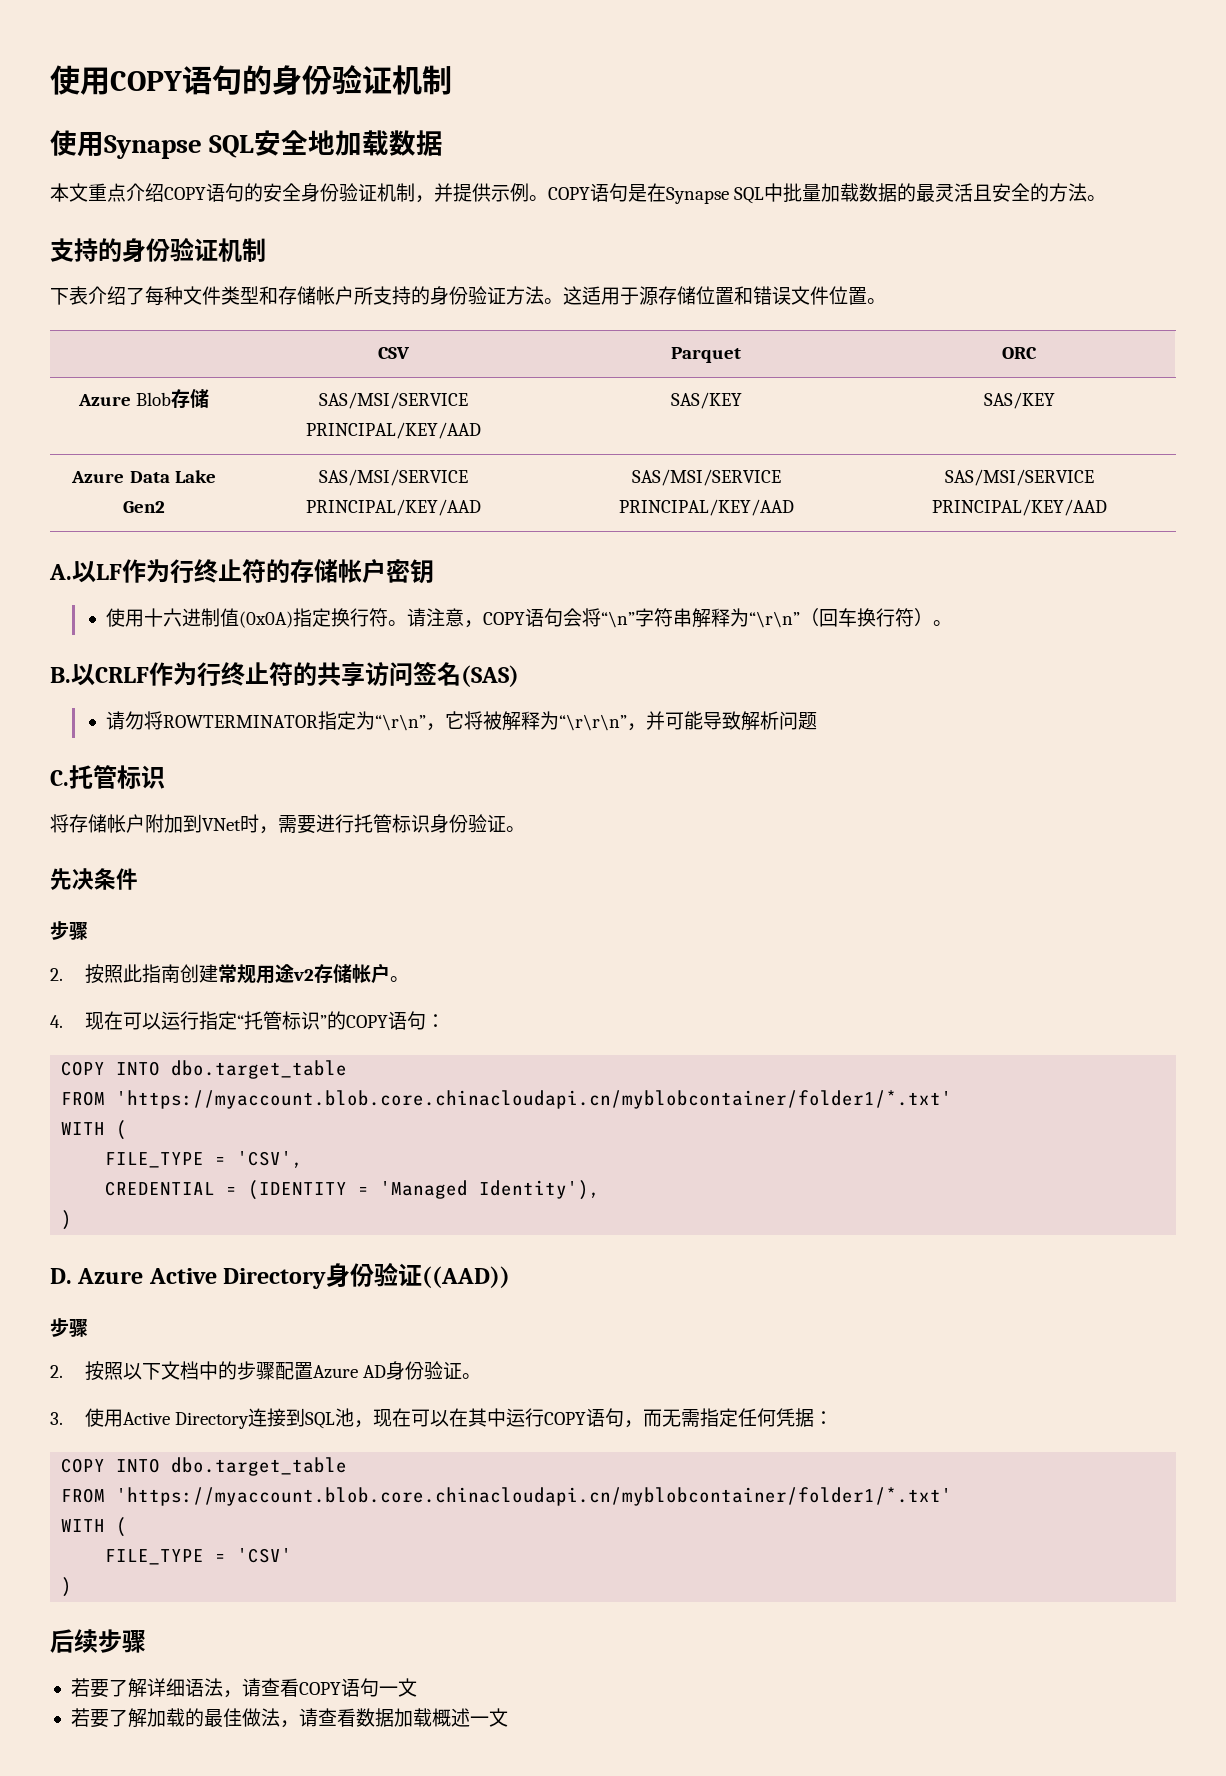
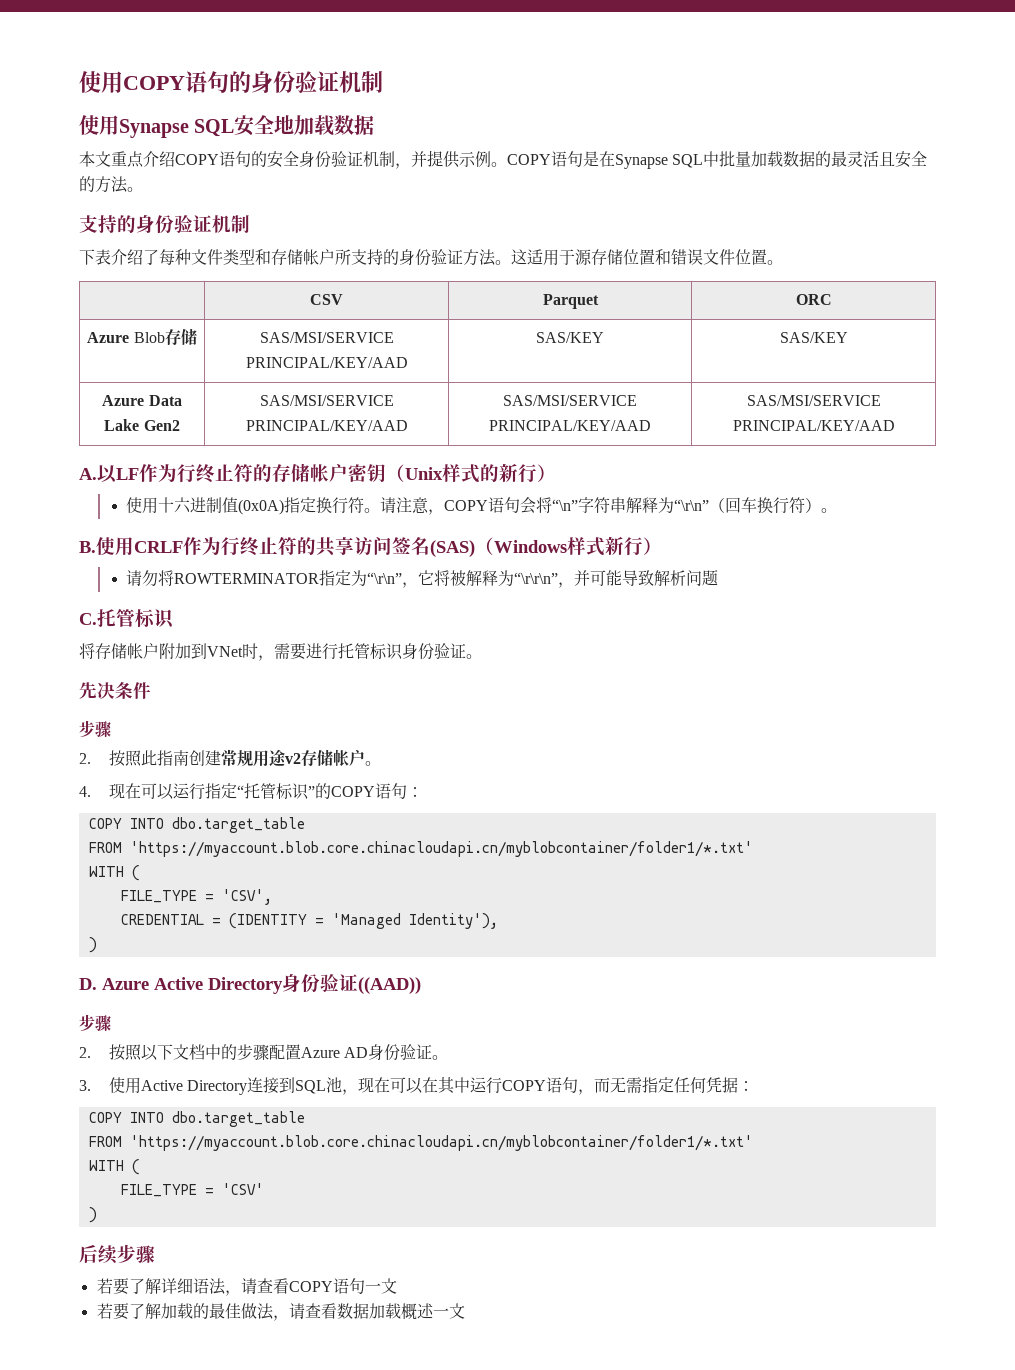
(434, 571) none -> [386,463,556,483] （Unix样式的新行）
[71,664,95,686] 以 -> [96,537,134,556] 使用
(519, 676) none -> [475,536,662,556] （Windows样式新行）

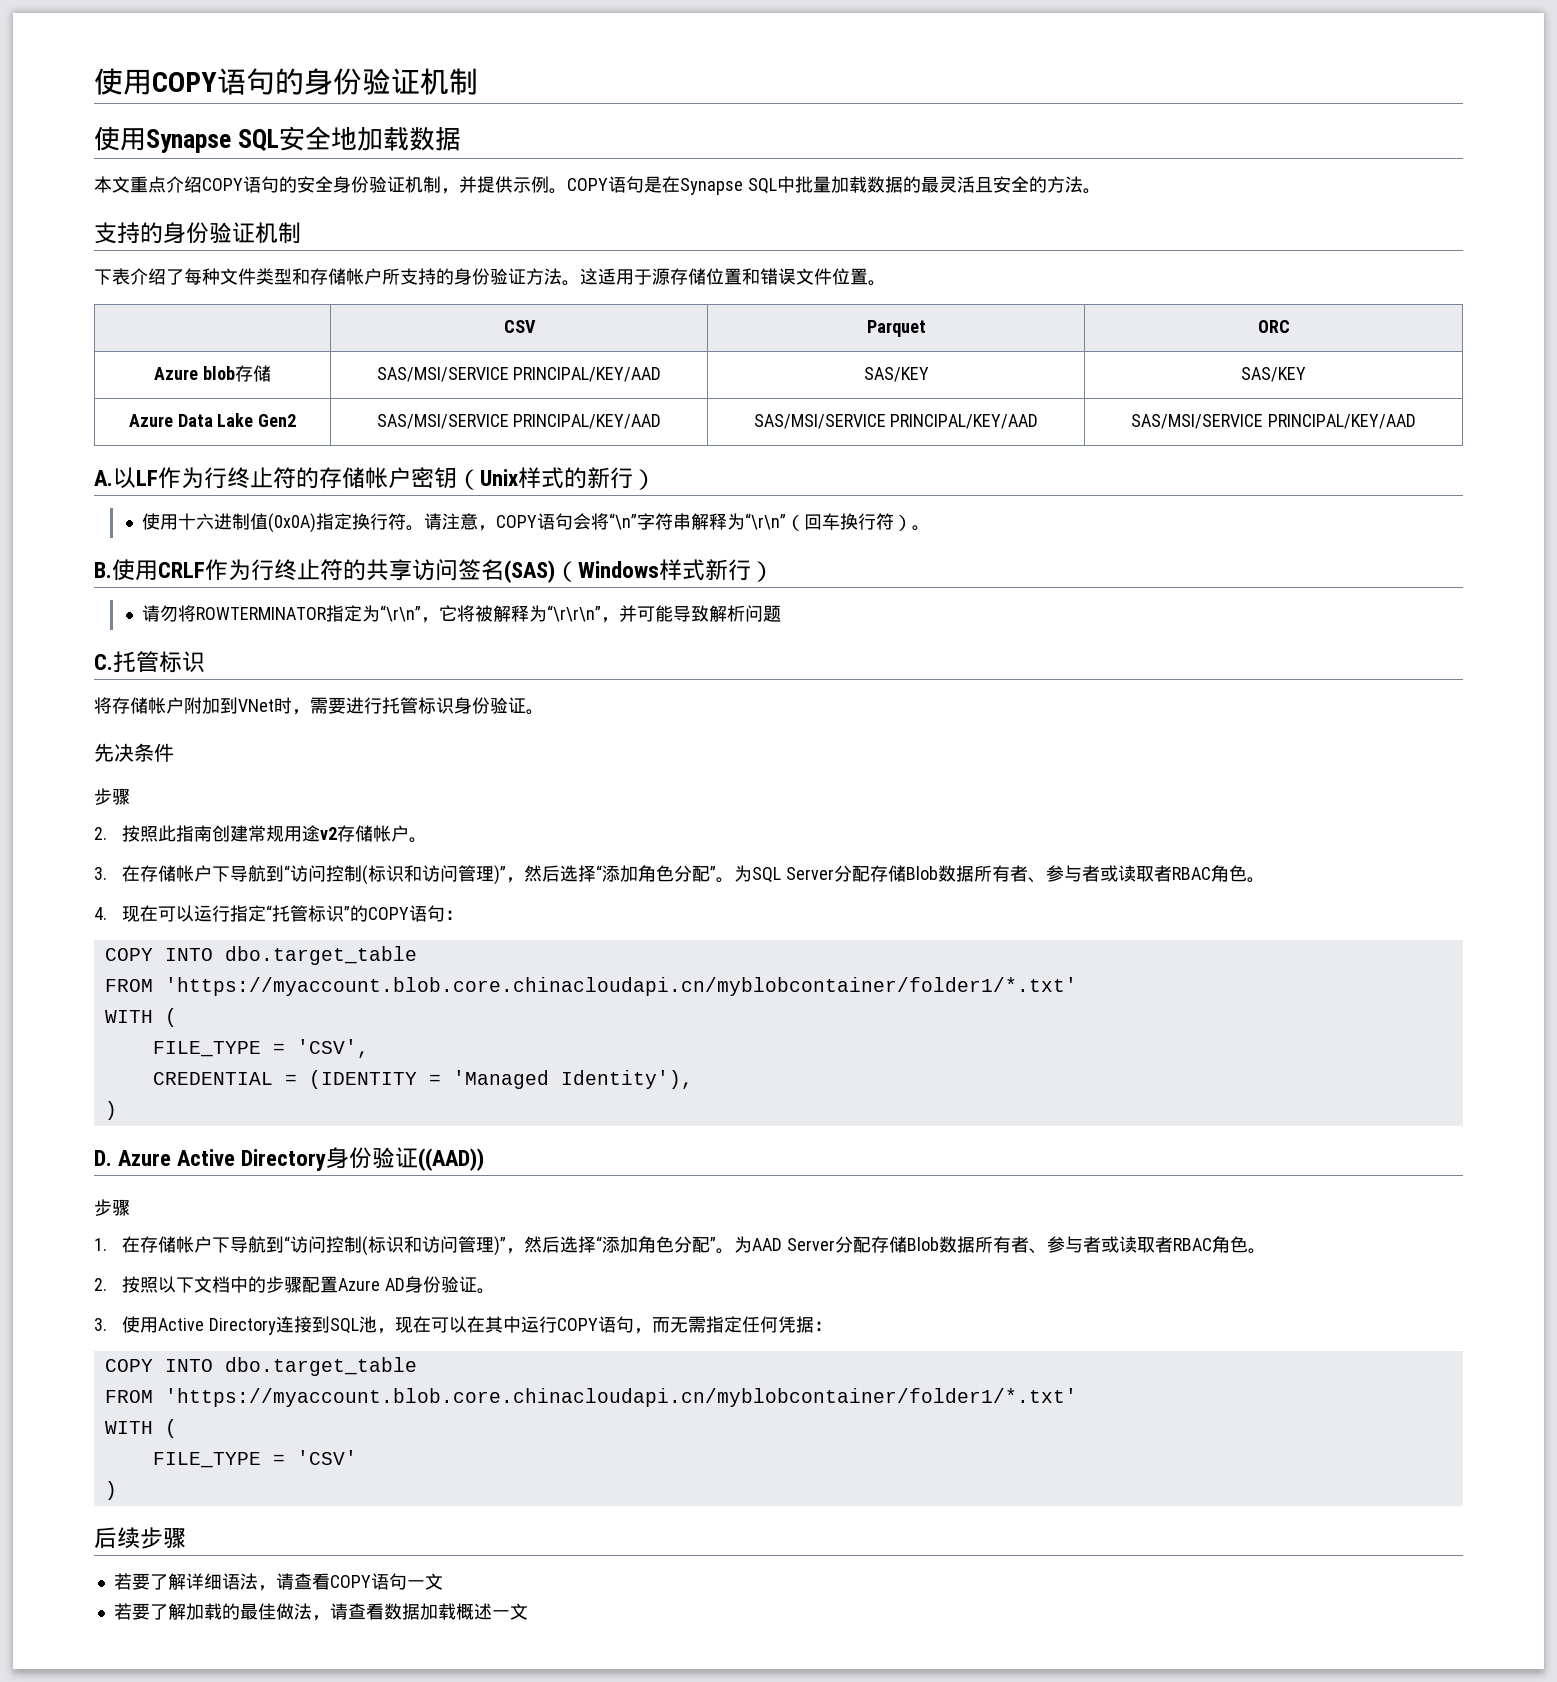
[133,332,165,343] Blob -> [202,366,235,380] blob
(381, 763) none -> [94,865,1266,885] // 3.在存储帐户下导航到“访问控制(标识和访问管理)”，然后选择“添加角色分配”。为SQL Server分配存储Blob数据所有者、参与者或读取者RBAC角色。
(111, 1023) none -> [94,1236,1267,1256] // 1.在存储帐户下导航到“访问控制(标识和访问管理)”，然后选择“添加角色分配”。为AAD Server分配存储Blob数据所有者、参与者或读取者RBAC角色。

